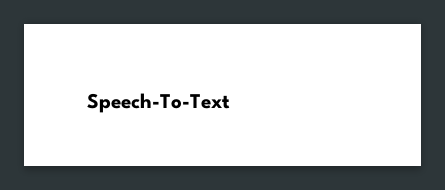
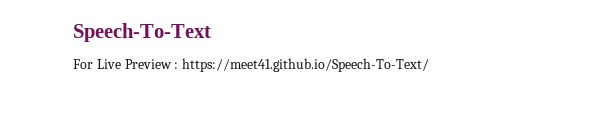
(230, 103) none -> [73,58,430,72] // For Live Preview : https://meet41.github.io/Speech-To-Text/

